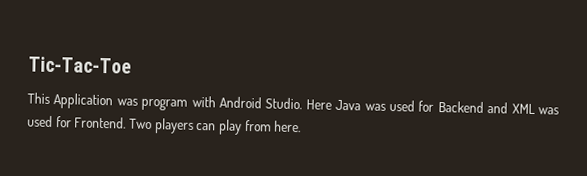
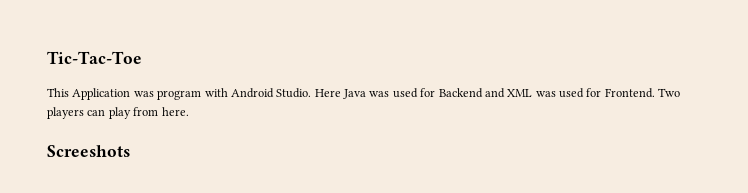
(302, 126) none -> [47,145,130,157] // Screeshots

